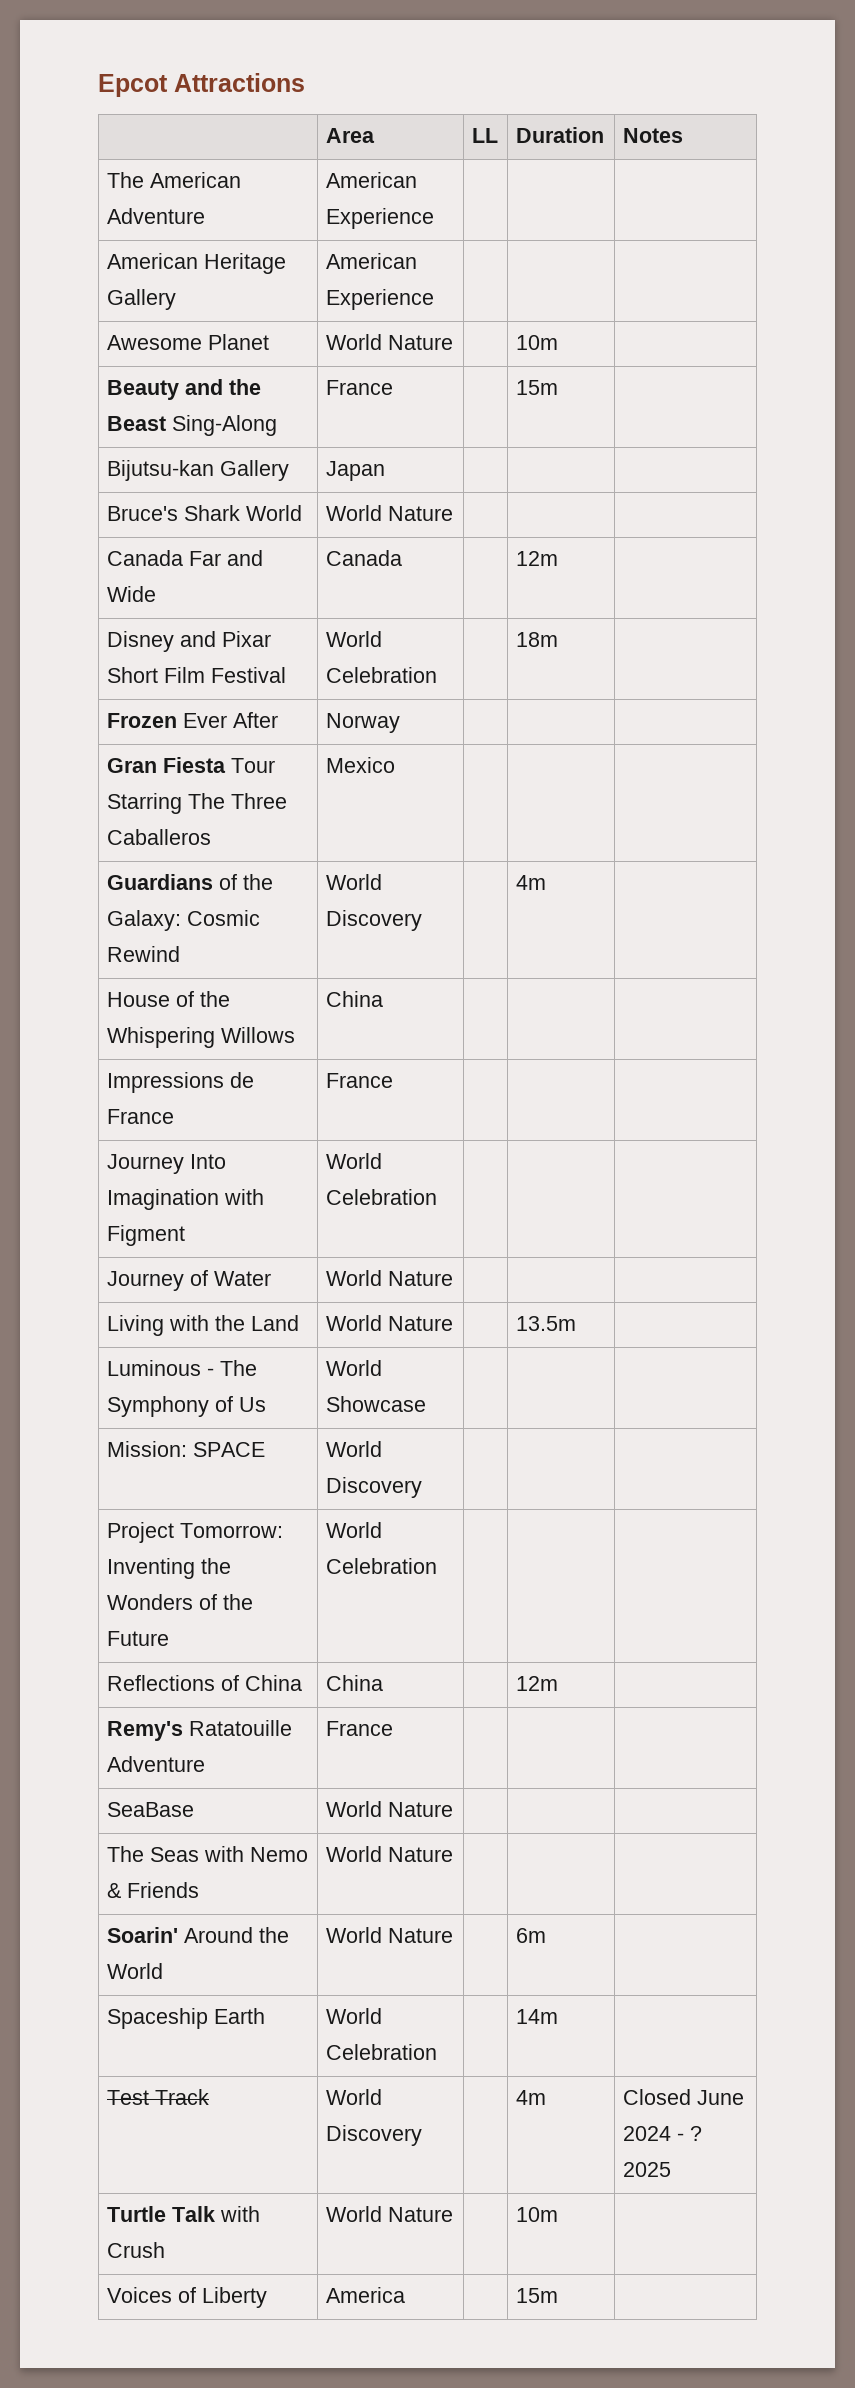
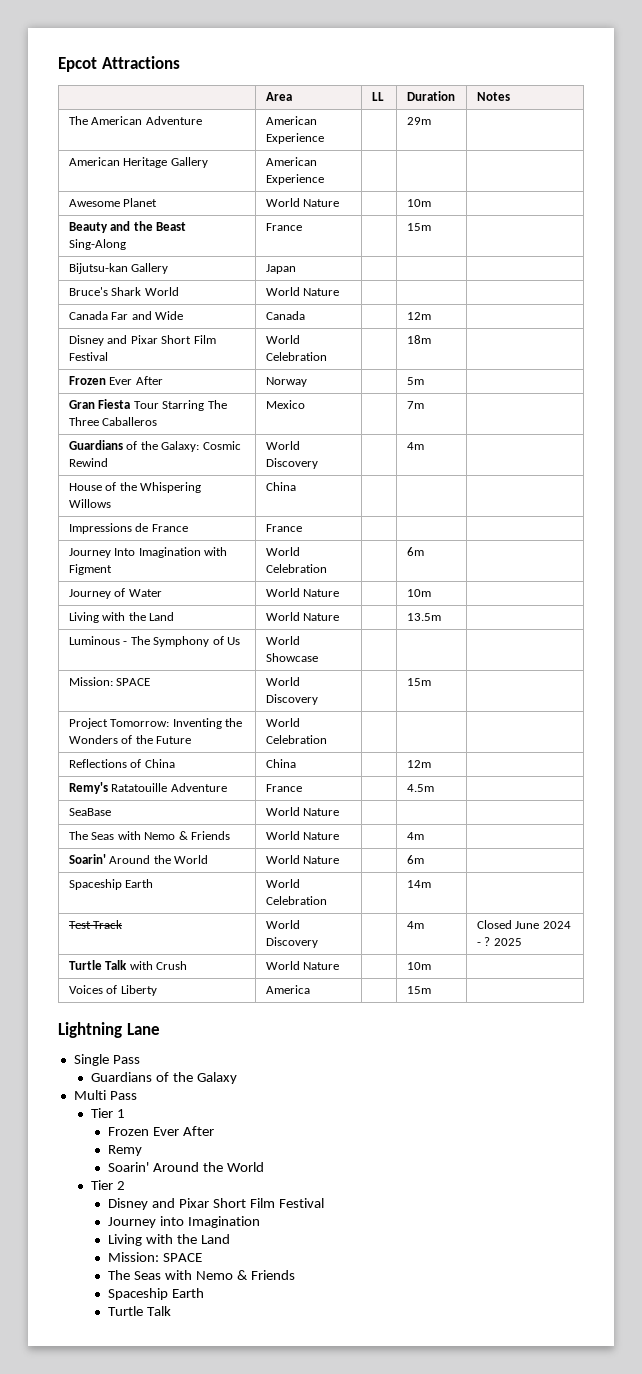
(434, 218) none -> [406,117,431,125] 29m
(400, 723) none -> [406,377,424,385] 5m
(395, 765) none -> [406,401,424,409] 7m
(437, 1197) none -> [406,547,424,556] 6m
(453, 1278) none -> [406,589,431,597] 10m
(422, 1487) none -> [406,678,431,686] 15m
(393, 1728) none -> [406,784,434,792] 4.5m
(453, 1854) none -> [406,832,424,840] 4m
(558, 2295) none -> [58,1022,160,1038] [73,1054,140,1066] [91,1072,237,1084] [73,1090,137,1100] [91,1108,126,1118] [108,1126,215,1136] [108,1145,143,1156] [108,1162,265,1172] [91,1180,126,1190] [108,1198,325,1210] [108,1216,261,1228] [108,1234,231,1246] [108,1252,203,1262] [108,1270,296,1280] [108,1288,205,1300] [108,1306,172,1316] // Lightning Lane // Single Pass // Guardians of the Galaxy // Multi Pass // Tier 1 // Frozen Ever After // Remy // Soarin' Around the World // Tier 2 // Disney and Pixar Short Film Festival // Journey into Imagination // Living with the Land // Mission: SPACE // The Seas with Nemo & Friends // Spaceship Earth // Turtle Talk

